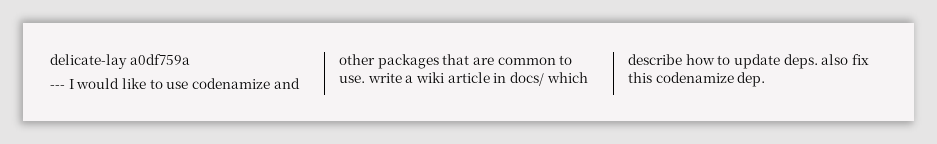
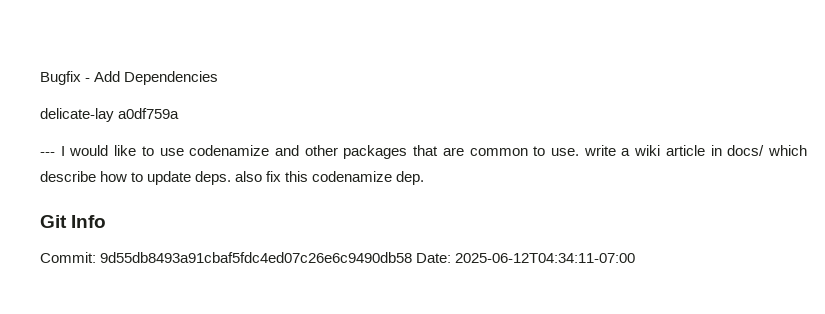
(50, 61) none -> [40,71,219,85] Bugfix - Add Dependencies //
(766, 79) none -> [40,215,107,228] [40,252,636,263] // Git Info // Commit: 9d55db8493a91cbaf5fdc4ed07c26e6c9490db58 Date: 2025-06-12T04:34:11-07:00

